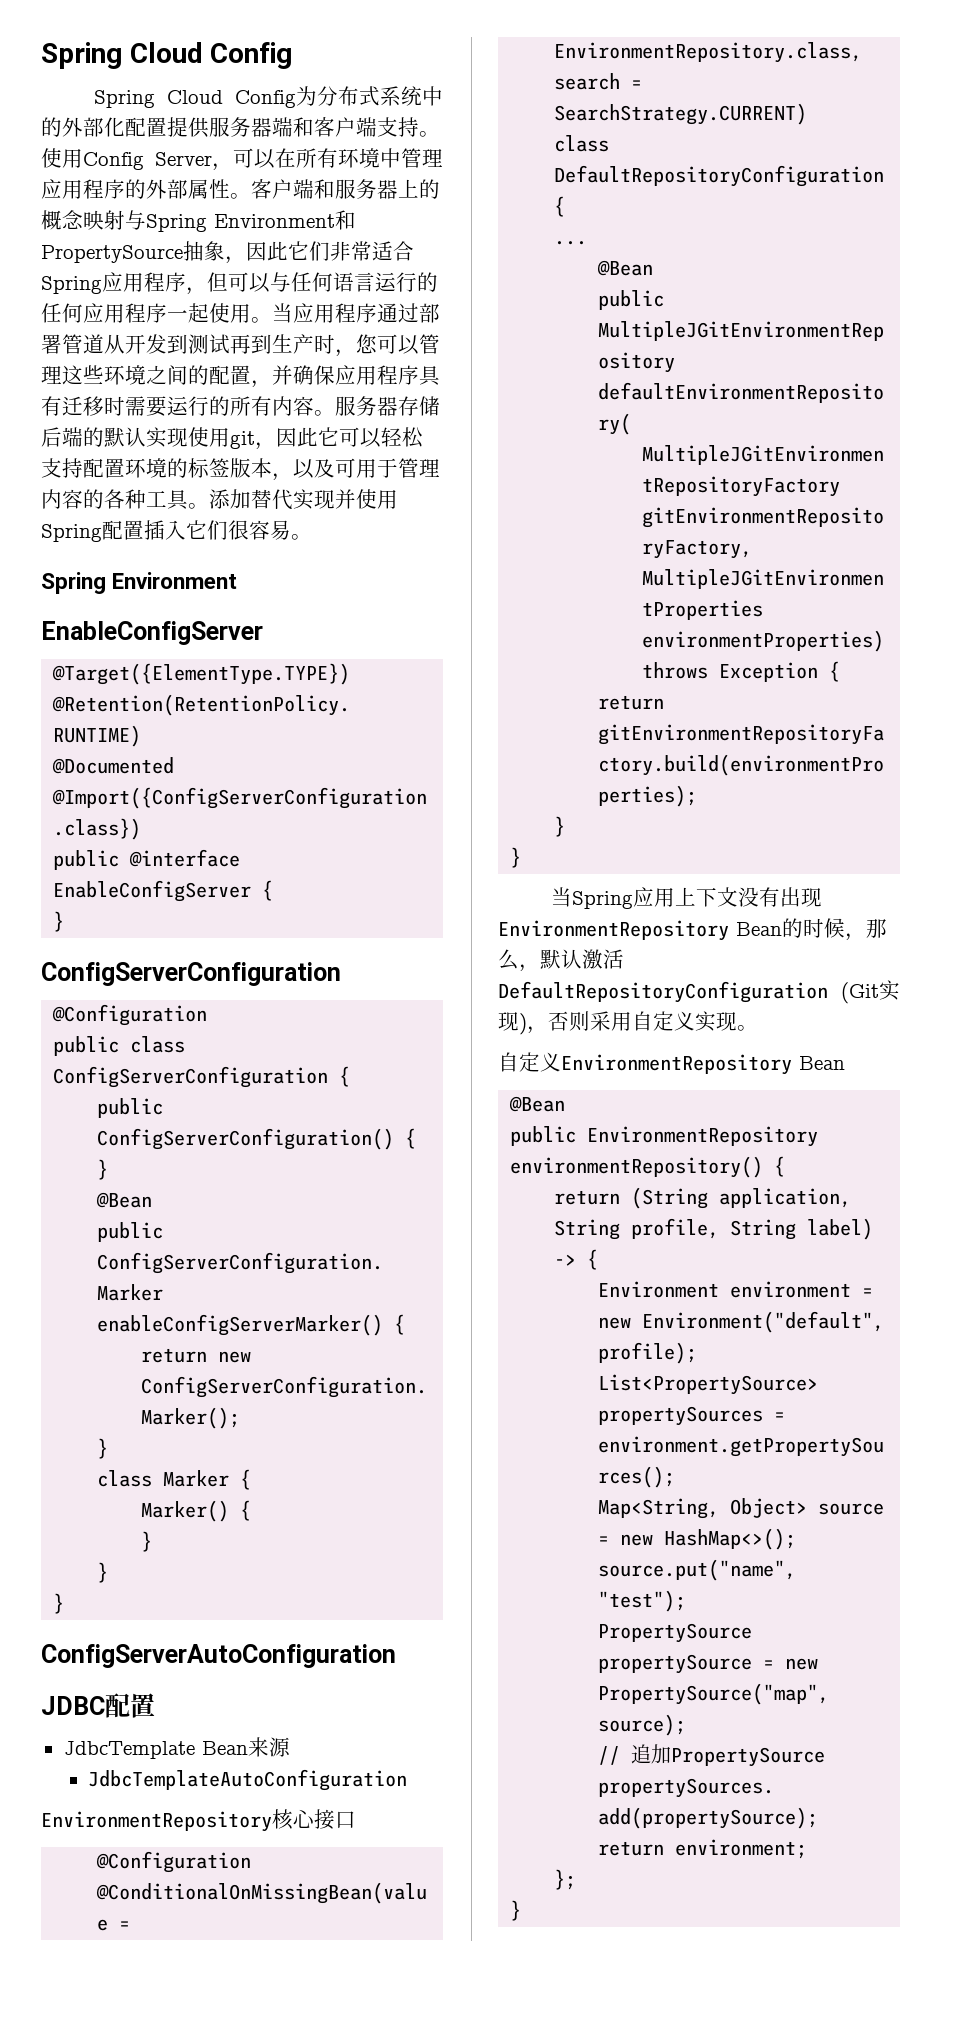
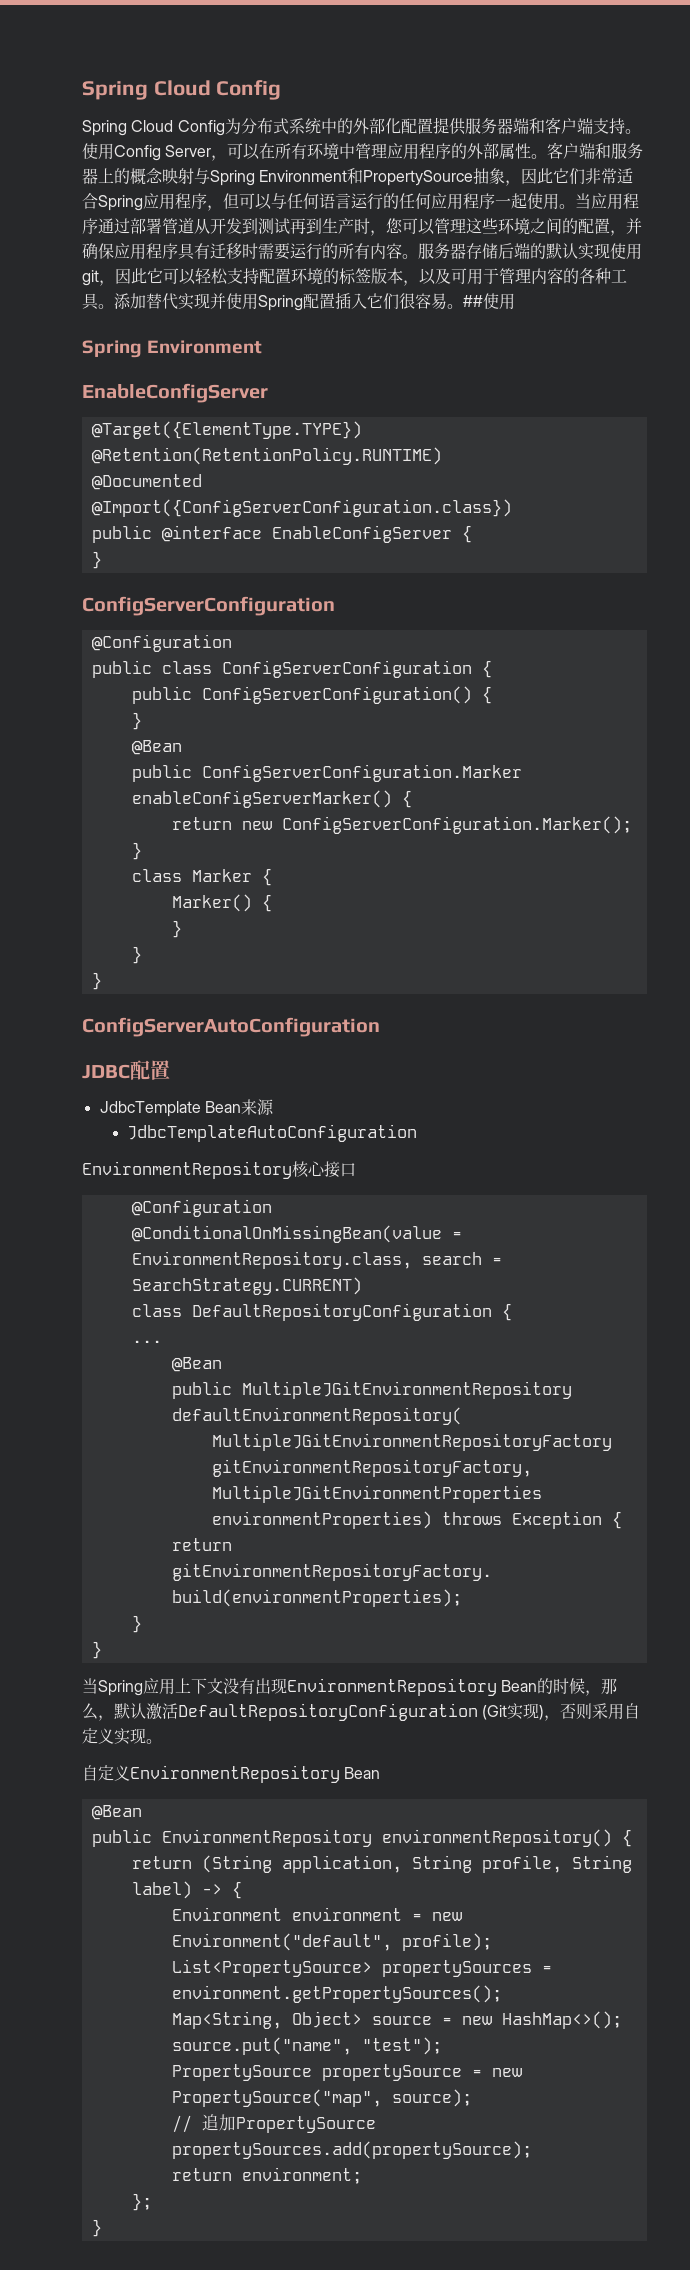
(312, 537) none -> [463,293,515,310] ##使用

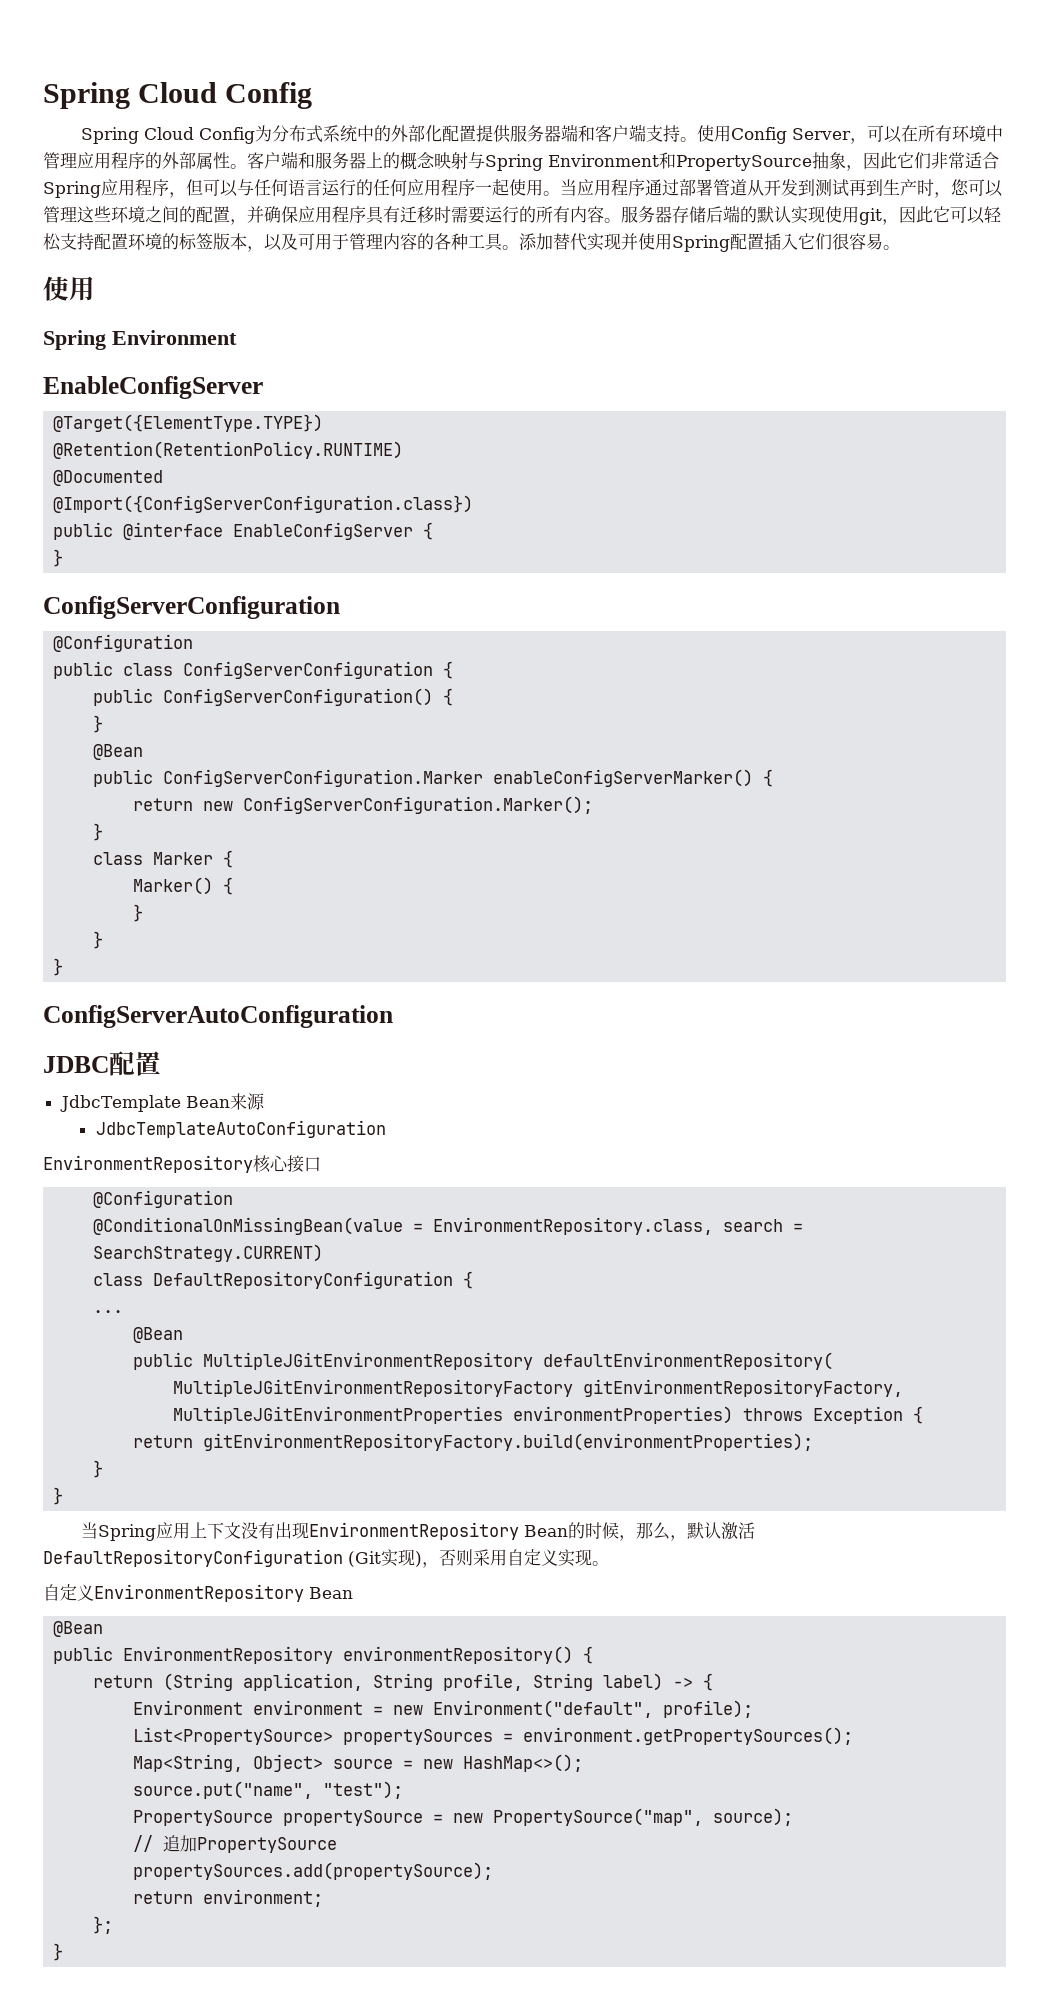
[463,295,483,307] ## -> (900, 247) //

